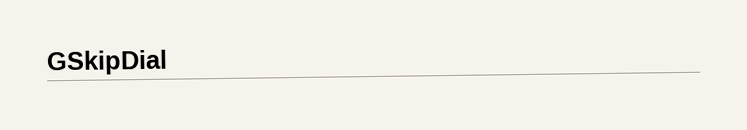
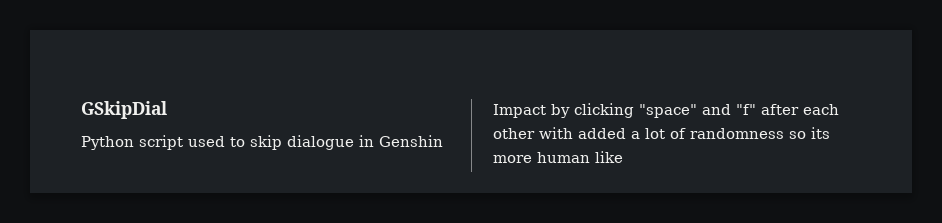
(168, 62) none -> [81,135,443,150] [493,103,839,118] [493,127,830,139] [493,151,623,163] // Python script used to skip dialogue in Genshin Impact by clicking "space" and "f" after each other with added a lot of randomness so its more human like

